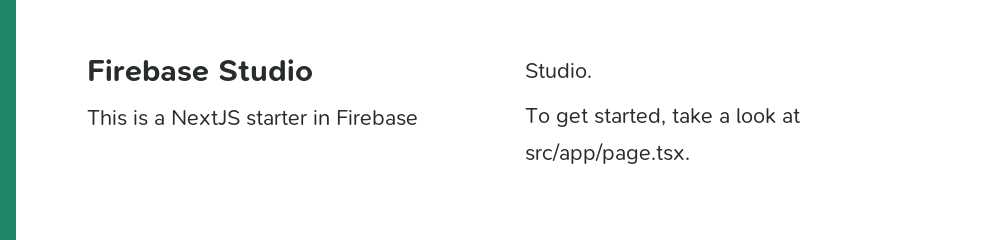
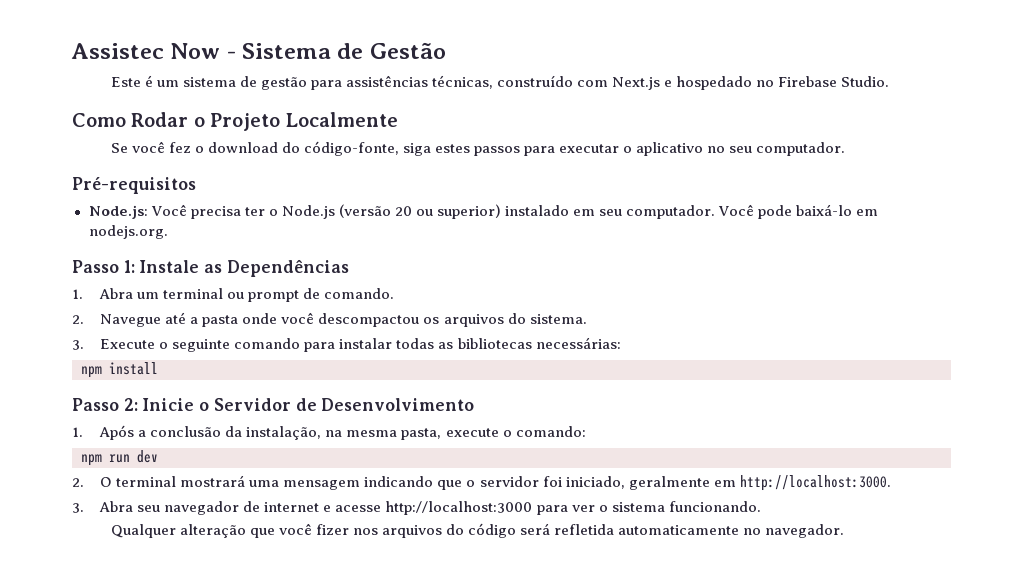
[87,59,313,82] [87,110,418,126] [525,63,592,78] [525,108,800,127] [525,142,690,164] Firebase Studio // This is a NextJS starter in Firebase Studio. // To get started, take a look at src/app/page.tsx. -> [71,42,446,59] [110,75,890,90] [72,112,398,131] [110,141,846,156] [72,176,196,194] [88,204,879,219] [88,225,168,239] [72,259,349,277] [72,288,395,302] [72,312,587,327] [72,337,621,352] [81,362,158,378] [72,398,475,411] [72,425,586,440] [81,450,158,466] [72,475,891,491] [72,501,761,515] [110,523,845,538] Assistec Now - Sistema de Gestão // Este é um sistema de gestão para assistências técnicas, construído com Next.js e hospedado no Firebase Studio. // Como Rodar o Projeto Localmente // Se você fez o download do código-fonte, siga estes passos para executar o aplicativo no seu computador. // Pré-requisitos // Node.js: Você precisa ter o Node.js (versão 20 ou superior) instalado em seu computador. Você pode baixá-lo em nodejs.org. // Passo 1: Instale as Dependências // 1. Abra um terminal ou prompt de comando. // 2. Navegue até a pasta onde você descompactou os arquivos do sistema. // 3. Execute o seguinte comando para instalar todas as bibliotecas necessárias: // npm install // Passo 2: Inicie o Servidor de Desenvolvimento // 1. Após a conclusão da instalação, na mesma pasta, execute o comando: // npm run dev // 2. O terminal mostrará uma mensagem indicando que o servidor foi iniciado, geralmente em http://localhost:3000. // 3. Abra seu navegador de internet e acesse http://localhost:3000 para ver o sistema funcionando. // Qualquer alteração que você fizer nos arquivos do código será refletida automaticamente no navegador.

